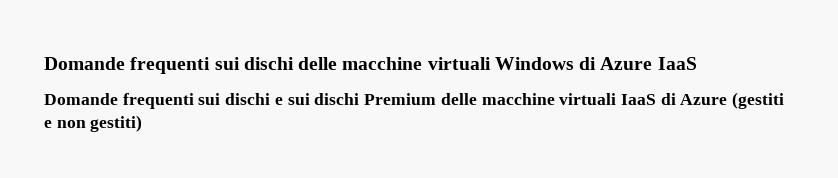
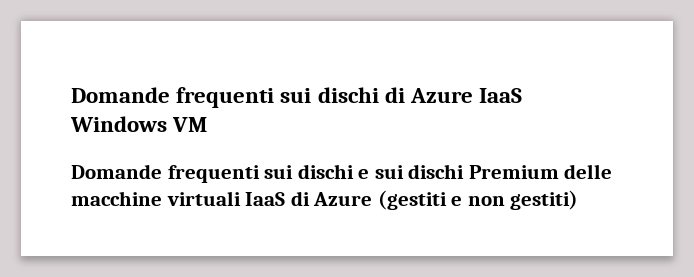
[44,57,574,74] Domande frequenti sui dischi delle macchine virtuali Windows -> [71,87,379,108] Domande frequenti sui dischi
(697, 63) none -> [70,116,208,132] Windows VM

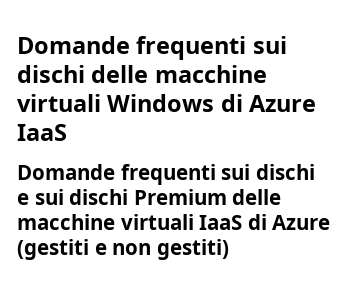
[71,87,379,108] Domande frequenti sui dischi -> [17,36,287,60] [17,65,267,83] [17,94,215,112] Domande frequenti sui dischi delle macchine virtuali Windows
[70,116,208,132] Windows VM -> (67, 132) none

